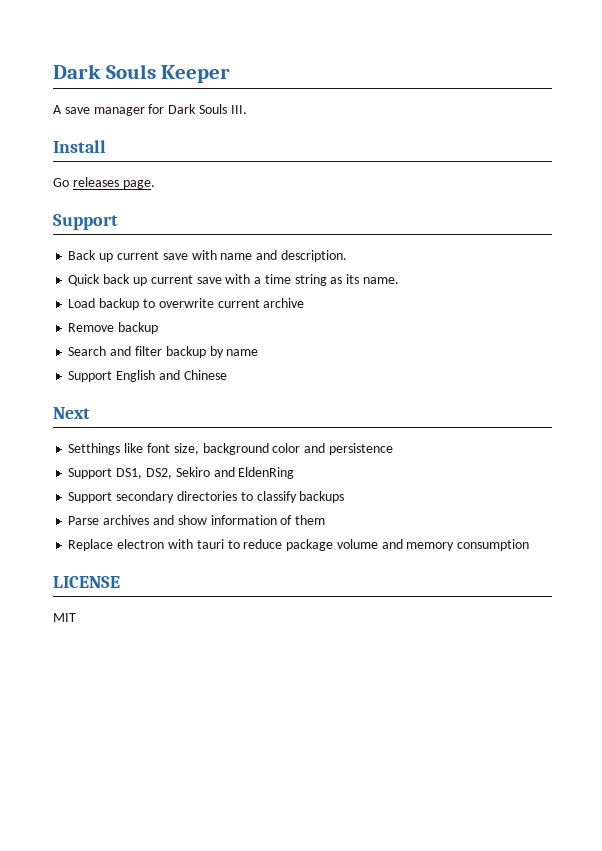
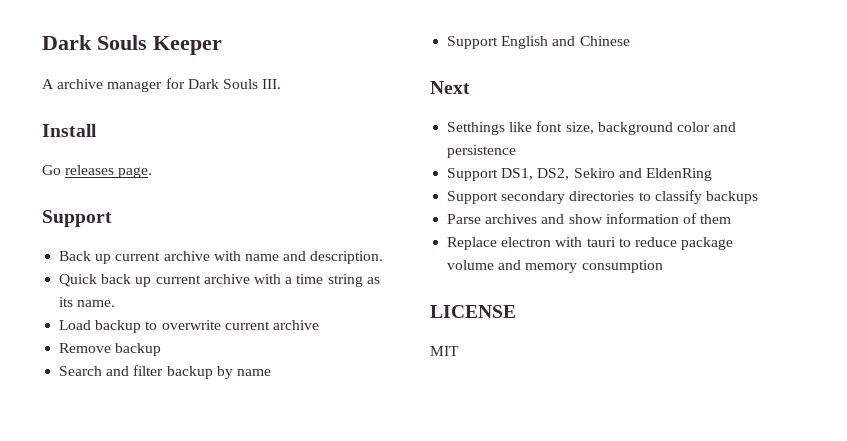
[64,107,90,114] save -> [57,79,104,89] archive
[162,253,188,260] save -> [163,251,210,261] archive
[196,277,222,284] save -> [203,274,250,284] archive

